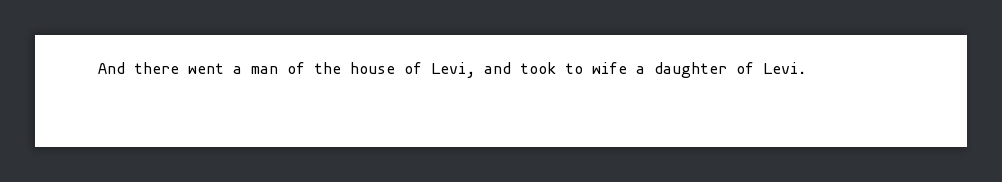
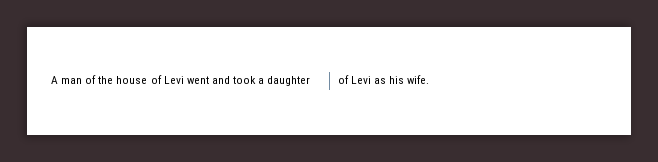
[98,62,242,74] And there went a -> [51,76,58,84] A
[431,62,806,78] Levi, and took to wife a daughter of Levi. -> [163,75,430,86] Levi went and took a daughter of Levi as his wife.

